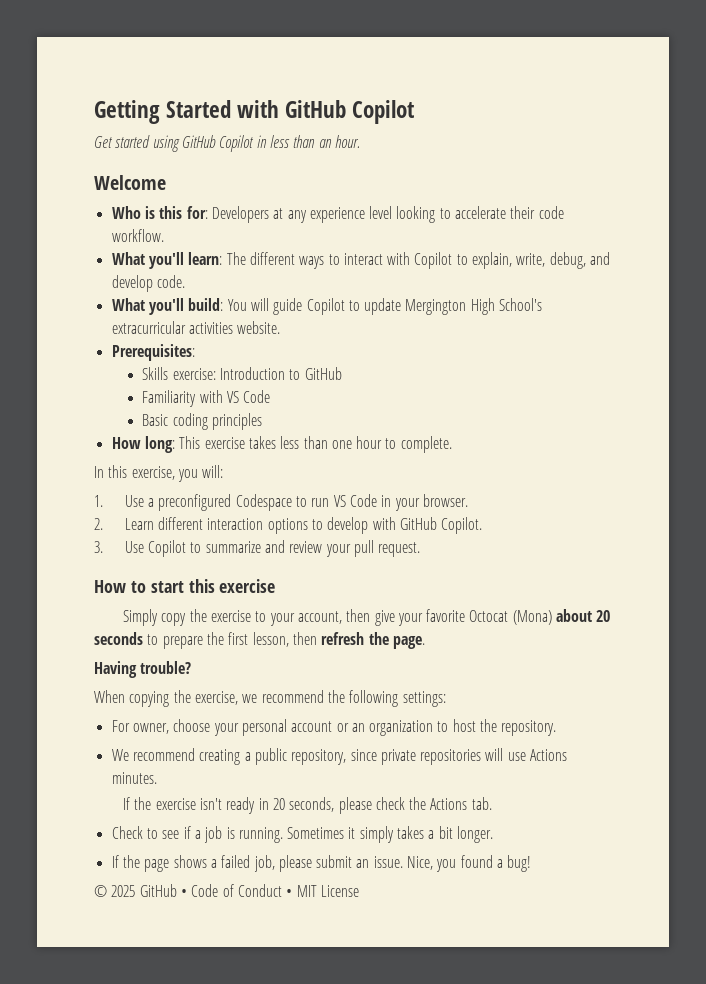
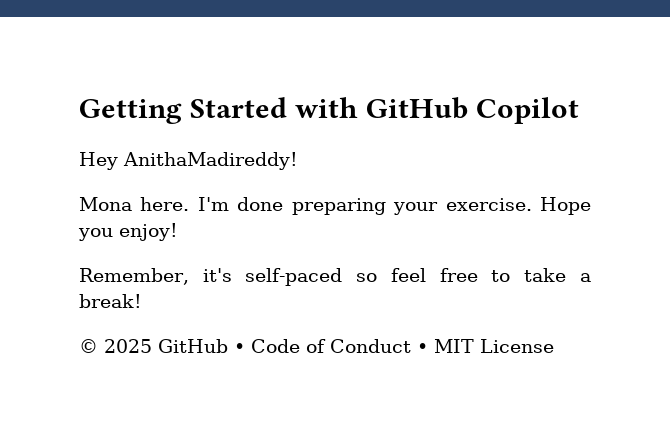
[94,135,360,152] [94,175,166,190] [111,206,564,223] [111,229,164,242] [111,252,611,269] [111,275,185,292] [111,298,543,315] [111,321,281,334] [111,344,195,361] [142,367,342,380] [142,390,271,407] [142,413,263,430] [111,436,452,453] [94,465,224,482] [94,494,469,511] [94,517,483,534] [94,540,421,557] [94,579,276,593] [122,609,611,626] [94,632,425,649] [94,661,192,678] [94,690,446,707] [111,719,557,736] [111,748,568,765] [111,772,157,784] [122,797,492,814] [111,826,494,843] [111,855,532,872] Get started using GitHub Copilot in less than an hour. // Welcome // Who is this for: Developers at any experience level looking to accelerate their code workflow. // What you'll learn: The different ways to interact with Copilot to explain, write, debug, and develop code. // What you'll build: You will guide Copilot to update Mergington High School's extracurricular activities website. // Prerequisites: // Skills exercise: Introduction to GitHub // Familiarity with VS Code // Basic coding principles // How long: This exercise takes less than one hour to complete. // In this exercise, you will: // 1. Use a preconfigured Codespace to run VS Code in your browser. // 2. Learn different interaction options to develop with GitHub Copilot. // 3. Use Copilot to summarize and review your pull request. // How to start this exercise // Simply copy the exercise to your account, then give your favorite Octocat (Mona) about 20 seconds to prepare the first lesson, then refresh the page. // Having trouble? // When copying the exercise, we recommend the following settings: // For owner, choose your personal account or an organization to host the repository. // We recommend creating a public repository, since private repositories will use Actions minutes. // If the exercise isn't ready in 20 seconds, please check the Actions tab. // Check to see if a job is running. Sometimes it simply takes a bit longer. // If the page shows a failed job, please submit an issue. Nice, you found a bug! -> [79,152,298,170] [79,197,591,215] [78,223,178,241] [79,268,591,286] [79,294,142,308] Hey AnithaMadireddy! // Mona here. I'm done preparing your exercise. Hope you enjoy! // Remember, it's self-paced so feel free to take a break!

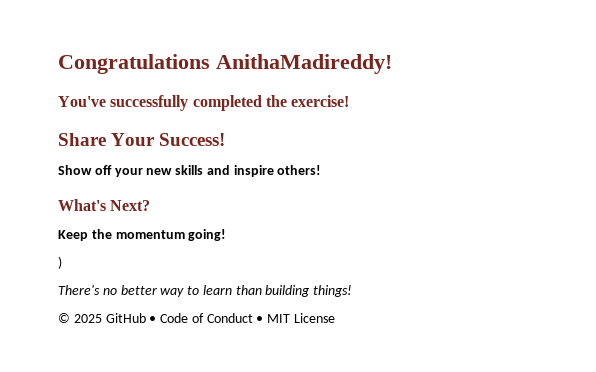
[79,97,580,124] [79,152,298,170] [79,197,591,215] [78,223,178,241] [79,268,591,286] [79,294,142,308] Getting Started with GitHub Copilot // Hey AnithaMadireddy! // Mona here. I'm done preparing your exercise. Hope you enjoy! // Remember, it's self-paced so feel free to take a break! -> [58,54,392,74] [58,95,350,111] [58,133,226,146] [58,165,322,177] [58,199,151,211] [58,229,227,241] [58,256,62,269] [58,285,353,297] Congratulations AnithaMadireddy! // You've successfully completed the exercise! // Share Your Success! // Show off your new skills and inspire others! // What's Next? // Keep the momentum going! // ) // There's no better way to learn than building things!

